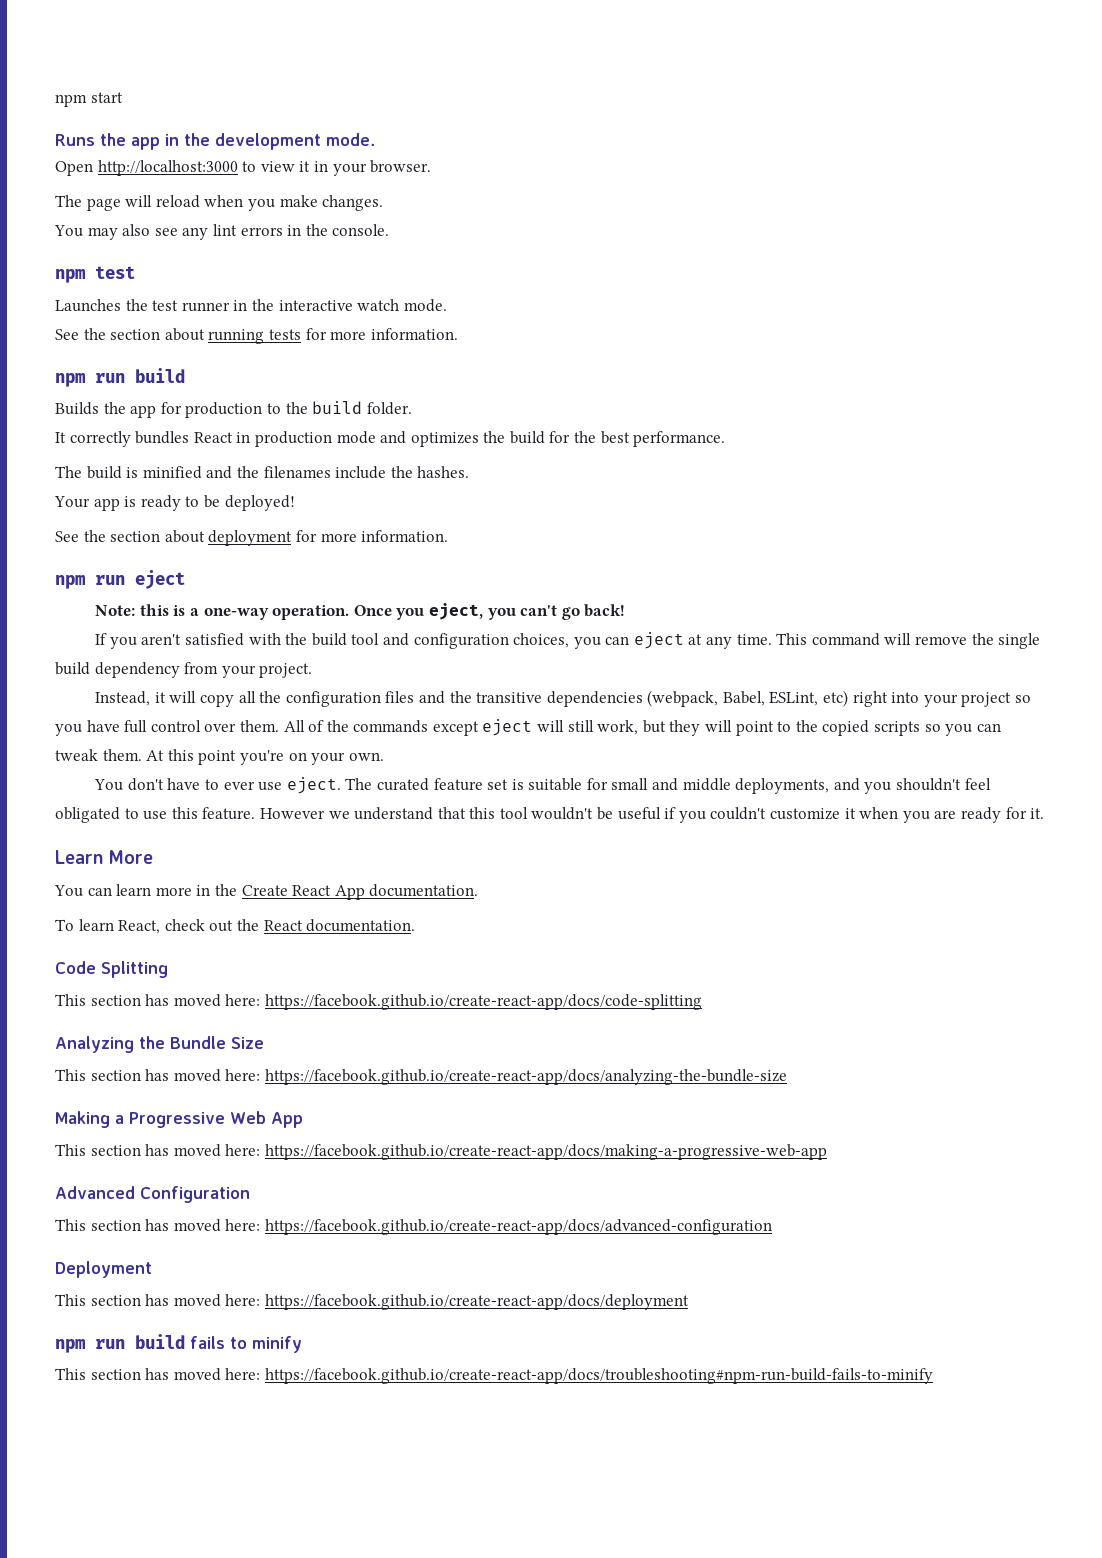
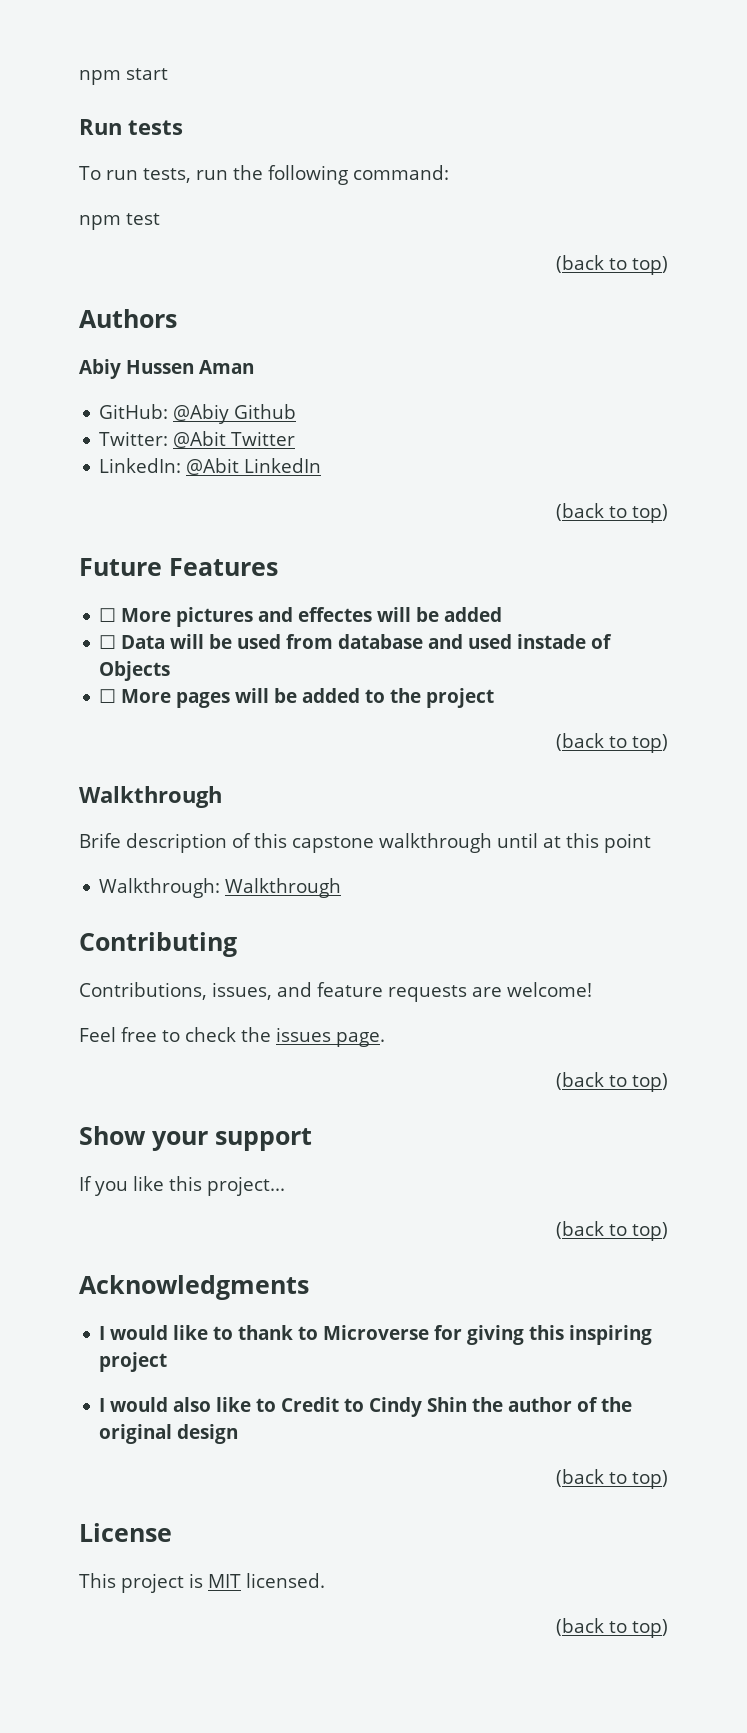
[55,133,375,150] [55,160,432,176] [55,195,384,211] [54,224,390,240] [55,266,135,283] [55,299,447,312] [55,328,458,344] [55,368,185,387] [55,401,412,418] [55,431,726,447] [55,466,470,479] [54,495,295,511] [55,530,449,546] [55,570,185,589] [95,603,626,620] [95,632,1041,649] [55,662,313,678] [95,690,1031,707] [55,719,1001,736] [55,749,384,765] [94,777,991,794] [55,807,1045,823] [55,850,154,864] [54,884,479,900] [55,919,416,934] [55,961,168,978] [55,994,702,1010] [55,1036,264,1053] [55,1069,787,1085] [55,1111,303,1128] [55,1144,827,1160] [55,1186,250,1203] [55,1219,772,1235] [55,1261,152,1278] [55,1294,689,1310] [55,1334,302,1353] [55,1368,933,1384] Runs the app in the development mode. // Open http://localhost:3000 to view it in your browser. // The page will reload when you make changes. // You may also see any lint errors in the console. // npm test // Launches the test runner in the interactive watch mode. // See the section about running tests for more information. // npm run build // Builds the app for production to the build folder. // It correctly bundles React in production mode and optimizes the build for the best performance. // The build is minified and the filenames include the hashes. // Your app is ready to be deployed! // See the section about deployment for more information. // npm run eject // Note: this is a one-way operation. Once you eject, you can't go back! // If you aren't satisfied with the build tool and configuration choices, you can eject at any time. This command will remove the single build dependency from your project. // Instead, it will copy all the configuration files and the transitive dependencies (webpack, Babel, ESLint, etc) right into your project so you have full control over them. All of the commands except eject will still work, but they will point to the copied scripts so you can tweak them. At this point you're on your own. // You don't have to ever use eject. The curated feature set is suitable for small and middle deployments, and you shouldn't feel obligated to use this feature. However we understand that this tool wouldn't be useful if you couldn't customize it when you are ready for it. // Learn More // You can learn more in the Create React App documentation. // To learn React, check out the React documentation. // Code Splitting // This section has moved here: https://facebook.github.io/create-react-app/docs/code-splitting // Analyzing the Bundle Size // This section has moved here: https://facebook.github.io/create-react-app/docs/analyzing-the-bundle-size // Making a Progressive Web App // This section has moved here: https://facebook.github.io/create-react-app/docs/making-a-progressive-web-app // Advanced Configuration // This section has moved here: https://facebook.github.io/create-react-app/docs/advanced-configuration // Deployment // This section has moved here: https://facebook.github.io/create-react-app/docs/deployment // npm run build fails to minify // This section has moved here: https://facebook.github.io/create-react-app/docs/troubleshooting#npm-run-build-fails-to-minify -> [79,119,183,135] [79,165,449,185] [79,213,160,230] [556,255,668,275] [79,309,177,328] [79,359,254,379] [99,404,297,424] [99,431,296,448] [99,458,322,475] [556,503,668,523] [79,558,278,576] [99,607,503,627] [99,634,613,649] [99,661,171,681] [99,688,495,708] [556,733,668,753] [79,786,222,808] [79,833,651,853] [99,878,342,898] [79,932,237,957] [79,982,592,1002] [79,1027,385,1047] [556,1072,668,1092] [79,1126,312,1151] [79,1176,285,1196] [556,1221,668,1241] [79,1275,309,1300] [99,1325,653,1345] [99,1352,168,1372] [99,1397,633,1417] [99,1424,239,1444] [556,1469,668,1489] [79,1523,172,1542] [79,1573,325,1593] [556,1618,668,1638] Run tests // To run tests, run the following command: // npm test // (back to top) // Authors // Abiy Hussen Aman // GitHub: @Abiy Github // Twitter: @Abit Twitter // LinkedIn: @Abit LinkedIn // (back to top) // Future Features // ☐ More pictures and effectes will be added // ☐ Data will be used from database and used instade of Objects // ☐ More pages will be added to the project // (back to top) // Walkthrough // Brife description of this capstone walkthrough until at this point // Walkthrough: Walkthrough // Contributing // Contributions, issues, and feature requests are welcome! // Feel free to check the issues page. // (back to top) // Show your support // If you like this project... // (back to top) // Acknowledgments // I would like to thank to Microverse for giving this inspiring project // I would also like to Credit to Cindy Shin the author of the original design // (back to top) // License // This project is MIT licensed. // (back to top)

